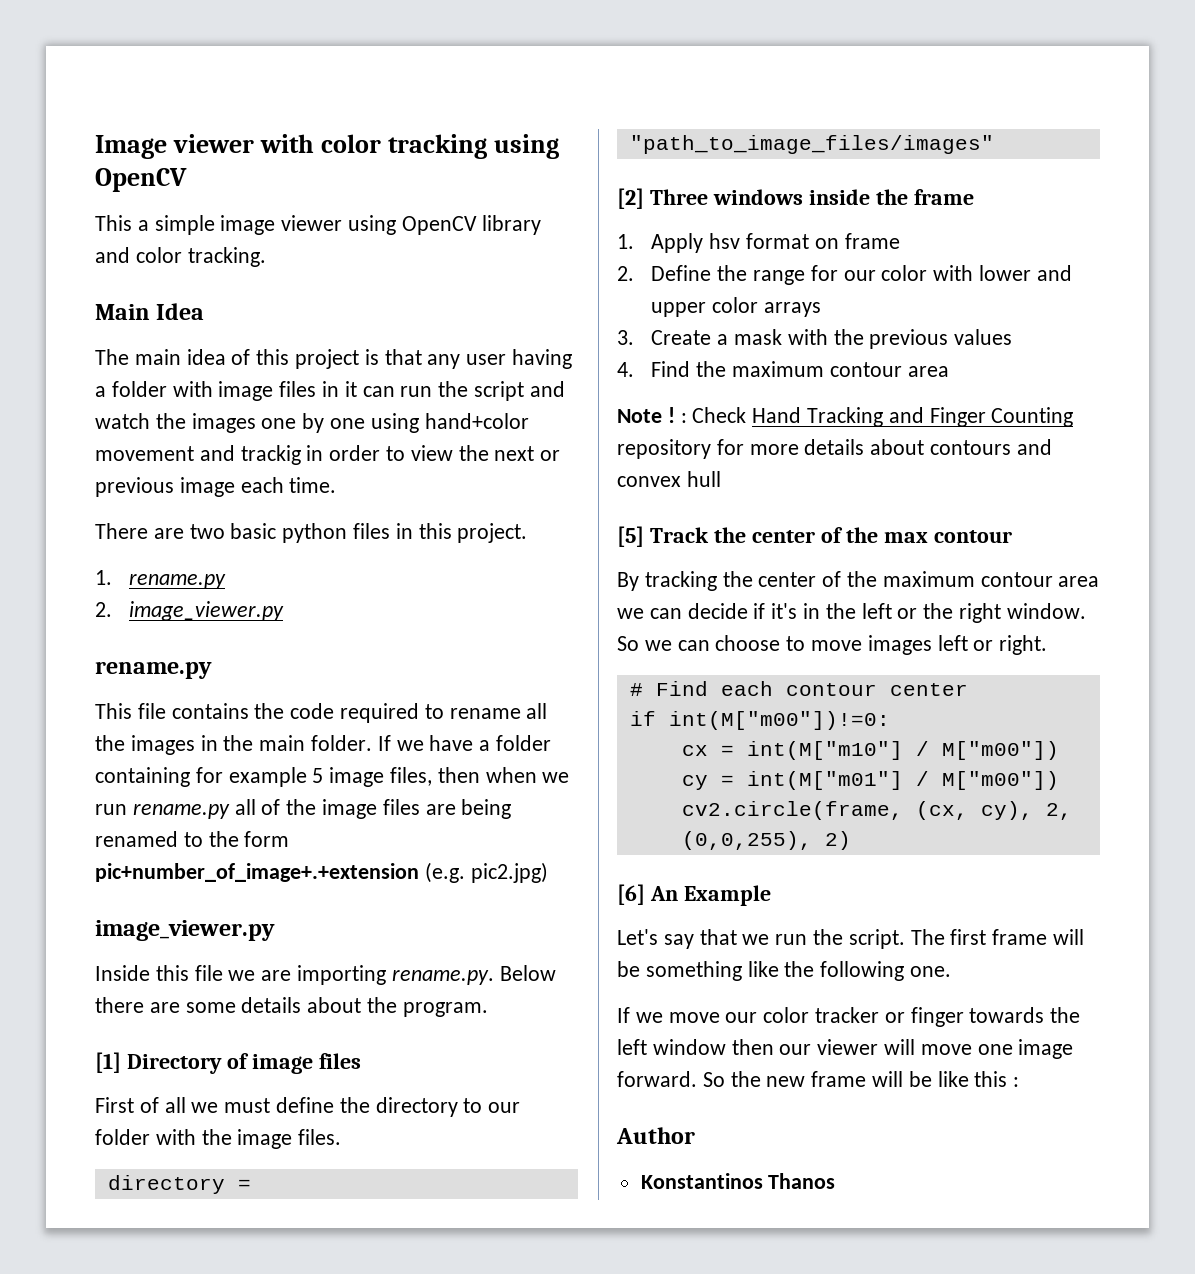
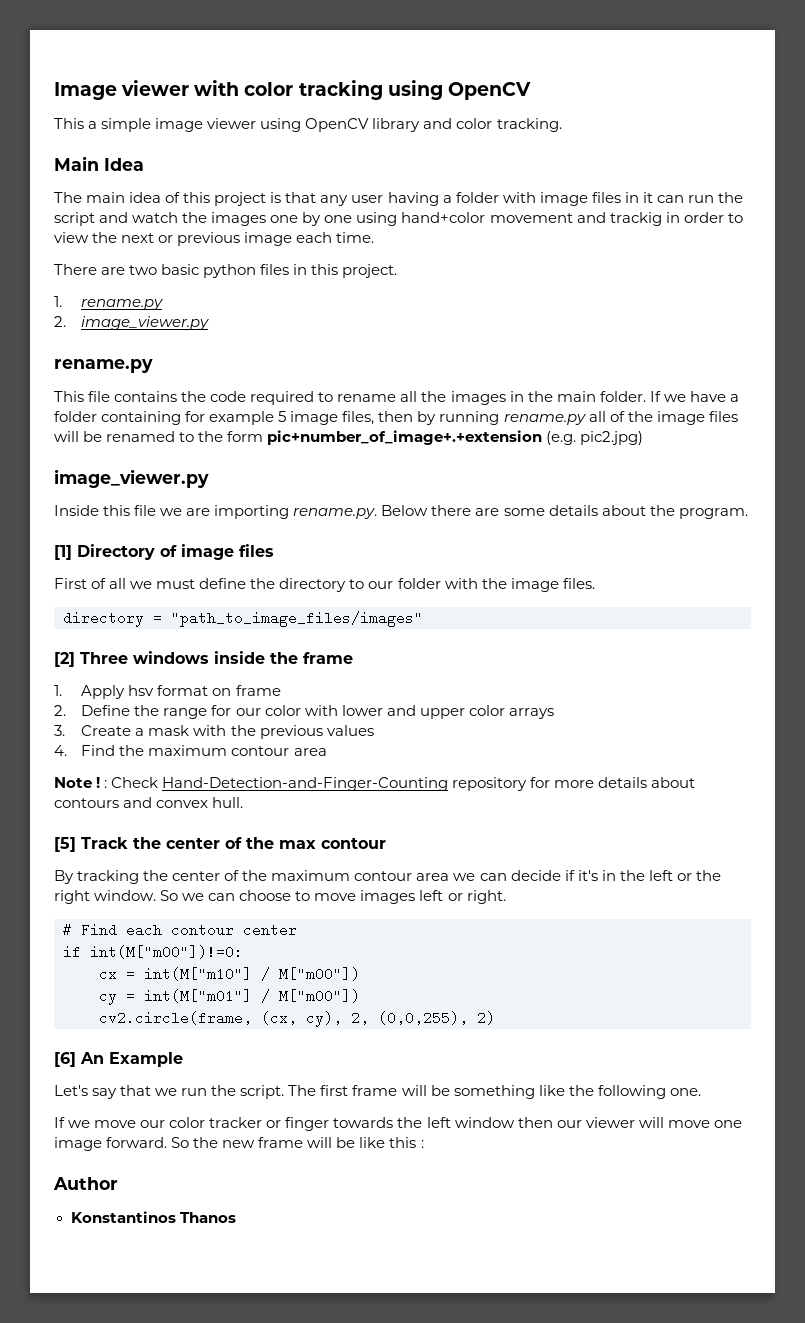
[485,767,570,783] [95,804,127,815] when we run -> [417,411,500,425] by running
[425,799,512,819] are being -> [54,431,103,442] will be
[752,407,1074,427] Hand Tracking and Finger Counting -> [162,777,449,791] Hand-Detection-and-Finger-Counting
[686,471,721,487] hull -> [212,797,244,808] hull.

